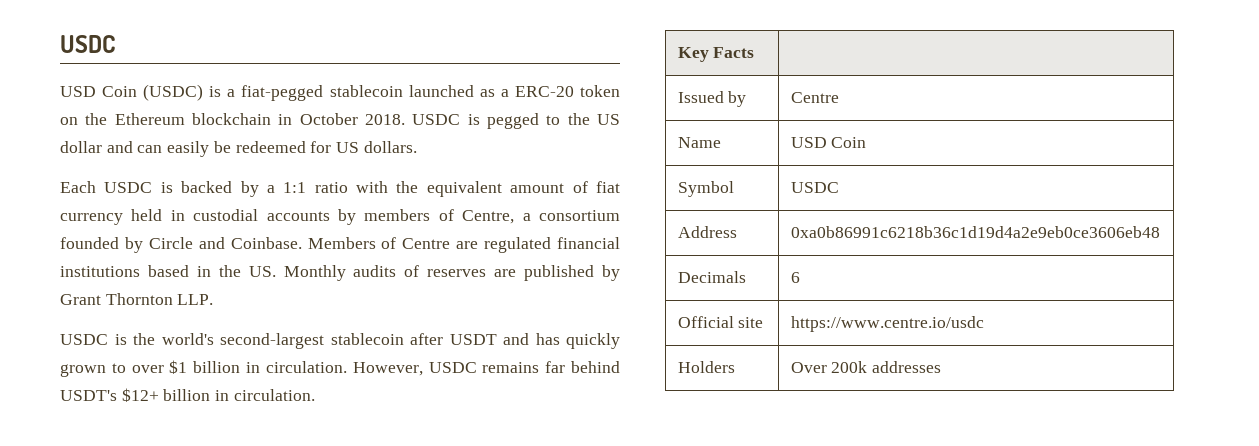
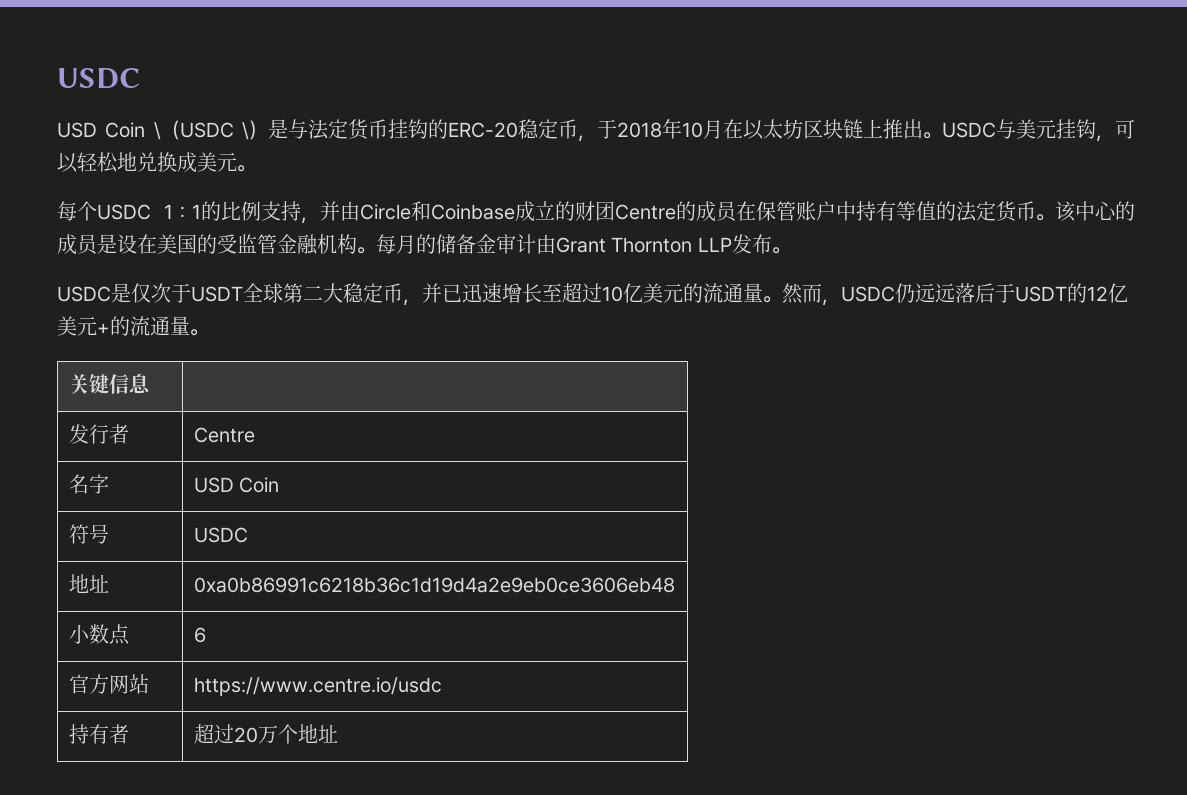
[143,84,620,101] [60,113,620,129] [60,141,417,157] [60,181,621,197] [60,209,620,225] [60,237,620,253] [60,265,621,281] [60,293,214,305] [60,333,620,349] [60,360,620,377] [60,388,315,402] [677,47,755,62] [677,91,747,107] (USDC) is a fiat-pegged stablecoin launched as a ERC-20 token on the Ethereum blockchain in October 2018. USDC is pegged to the US dollar and can easily be redeemed for US dollars. // Each USDC is backed by a 1:1 ratio with the equivalent amount of fiat currency held in custodial accounts by members of Centre, a consortium founded by Circle and Coinbase. Members of Centre are regulated financial institutions based in the US. Monthly audits of reserves are published by Grant Thornton LLP. // USDC is the world's second-largest stablecoin after USDT and has quickly grown to over $1 billion in circulation. However, USDC remains far behind USDT's $12+ billion in circulation. // Key Facts | // Issued by -> [153,119,1135,142] [57,152,256,173] [57,201,1135,224] [57,234,791,255] [57,283,1128,306] [57,316,209,336] [68,374,151,394] [68,424,129,444] \（USDC \）是与法定货币挂钩的ERC-20稳定币，于2018年10月在以太坊区块链上推出。USDC与美元挂钩，可以轻松地兑换成美元。 // 每个USDC 1：1的比例支持，并由Circle和Coinbase成立的财团Centre的成员在保管账户中持有等值的法定货币。该中心的成员是设在美国的受监管金融机构。每月的储备金审计由Grant Thornton LLP发布。 // USDC是仅次于USDT全球第二大稳定币，并已迅速增长至超过10亿美元的流通量。然而，USDC仍远远落后于USDT的12亿美元+的流通量。 // 关键信息 | // 发行者
[677,137,721,148] Name -> [68,474,109,494] 名字
[677,181,734,197] [790,182,839,193] [677,226,737,238] Symbol | USDC // Address -> [68,524,109,544] [193,527,248,543] [68,574,109,593] 符号 | USDC // 地址
[677,271,746,283] Decimals -> [68,624,130,645] 小数点
[677,316,764,328] Official site -> [68,674,149,694] 官方网站
[677,361,735,373] [790,361,942,373] Holders | Over 200k addresses -> [68,724,129,744] [193,724,338,744] 持有者 | 超过20万个地址

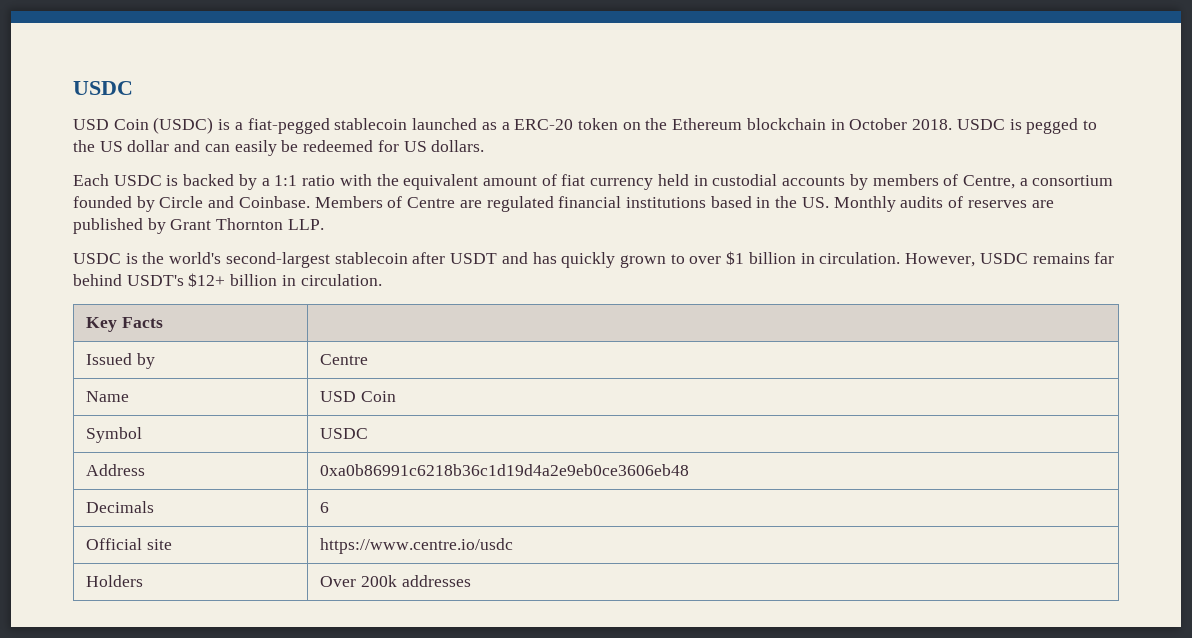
[153,119,1135,142] [57,152,256,173] [57,201,1135,224] [57,234,791,255] [57,283,1128,306] [57,316,209,336] [68,374,151,394] [68,424,129,444] \（USDC \）是与法定货币挂钩的ERC-20稳定币，于2018年10月在以太坊区块链上推出。USDC与美元挂钩，可以轻松地兑换成美元。 // 每个USDC 1：1的比例支持，并由Circle和Coinbase成立的财团Centre的成员在保管账户中持有等值的法定货币。该中心的成员是设在美国的受监管金融机构。每月的储备金审计由Grant Thornton LLP发布。 // USDC是仅次于USDT全球第二大稳定币，并已迅速增长至超过10亿美元的流通量。然而，USDC仍远远落后于USDT的12亿美元+的流通量。 // 关键信息 | // 发行者 -> [153,117,1097,134] [73,140,485,156] [73,174,1114,190] [73,196,1054,212] [73,218,324,234] [73,251,1115,268] [73,273,382,287] [86,317,164,332] [86,353,156,369] (USDC) is a fiat-pegged stablecoin launched as a ERC-20 token on the Ethereum blockchain in October 2018. USDC is pegged to the US dollar and can easily be redeemed for US dollars. // Each USDC is backed by a 1:1 ratio with the equivalent amount of fiat currency held in custodial accounts by members of Centre, a consortium founded by Circle and Coinbase. Members of Centre are regulated financial institutions based in the US. Monthly audits of reserves are published by Grant Thornton LLP. // USDC is the world's second-largest stablecoin after USDT and has quickly grown to over $1 billion in circulation. However, USDC remains far behind USDT's $12+ billion in circulation. // Key Facts | // Issued by
[68,474,109,494] 名字 -> [86,391,130,402] Name
[68,524,109,544] [193,527,248,543] [68,574,109,593] 符号 | USDC // 地址 -> [86,427,143,443] [320,428,369,439] [86,464,146,476] Symbol | USDC // Address
[68,624,130,645] 小数点 -> [86,501,155,513] Decimals
[68,674,149,694] 官方网站 -> [86,538,173,550] Official site
[68,724,129,744] [193,724,338,744] 持有者 | 超过20万个地址 -> [86,575,144,587] [320,575,471,587] Holders | Over 200k addresses

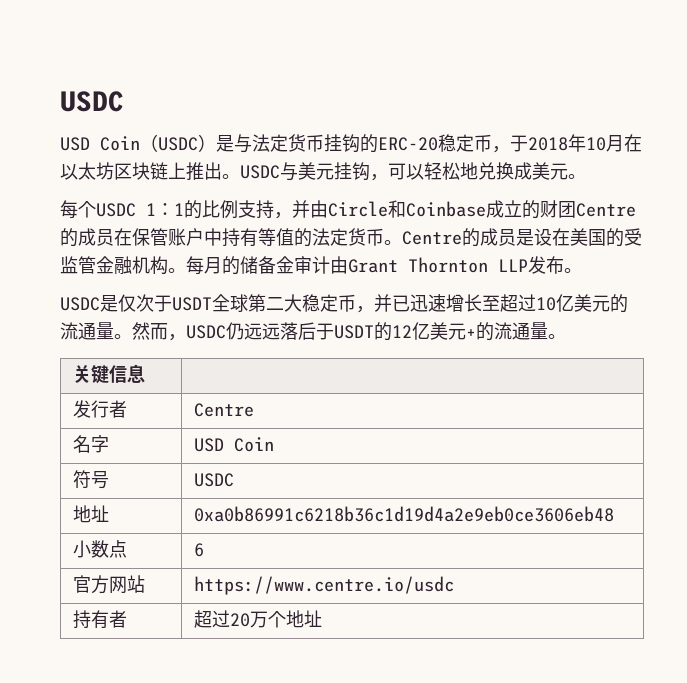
[153,117,1097,134] [73,140,485,156] [73,174,1114,190] [73,196,1054,212] [73,218,324,234] [73,251,1115,268] [73,273,382,287] [86,317,164,332] [86,353,156,369] (USDC) is a fiat-pegged stablecoin launched as a ERC-20 token on the Ethereum blockchain in October 2018. USDC is pegged to the US dollar and can easily be redeemed for US dollars. // Each USDC is backed by a 1:1 ratio with the equivalent amount of fiat currency held in custodial accounts by members of Centre, a consortium founded by Circle and Coinbase. Members of Centre are regulated financial institutions based in the US. Monthly audits of reserves are published by Grant Thornton LLP. // USDC is the world's second-largest stablecoin after USDT and has quickly grown to over $1 billion in circulation. However, USDC remains far behind USDT's $12+ billion in circulation. // Key Facts | // Issued by -> [140,134,642,153] [60,162,586,181] [60,200,636,219] [60,228,642,247] [60,256,582,275] [60,294,628,313] [60,322,566,341] [73,364,146,384] [73,400,128,418] （USDC）是与法定货币挂钩的ERC-20稳定币，于2018年10月在以太坊区块链上推出。USDC与美元挂钩，可以轻松地兑换成美元。 // 每个USDC 1：1的比例支持，并由Circle和Coinbase成立的财团Centre的成员在保管账户中持有等值的法定货币。Centre的成员是设在美国的受监管金融机构。每月的储备金审计由Grant Thornton LLP发布。 // USDC是仅次于USDT全球第二大稳定币，并已迅速增长至超过10亿美元的流通量。然而，USDC仍远远落后于USDT的12亿美元+的流通量。 // 关键信息 | // 发行者
[86,391,130,402] Name -> [73,435,110,453] 名字
[86,427,143,443] [320,428,369,439] [86,464,146,476] Symbol | USDC // Address -> [73,470,110,489] [194,473,235,487] [73,505,110,523] 符号 | USDC // 地址
[86,501,155,513] Decimals -> [73,540,128,558] 小数点
[86,538,173,550] Official site -> [73,575,146,594] 官方网站
[86,575,144,587] [320,575,471,587] Holders | Over 200k addresses -> [73,610,128,629] [194,610,323,628] 持有者 | 超过20万个地址

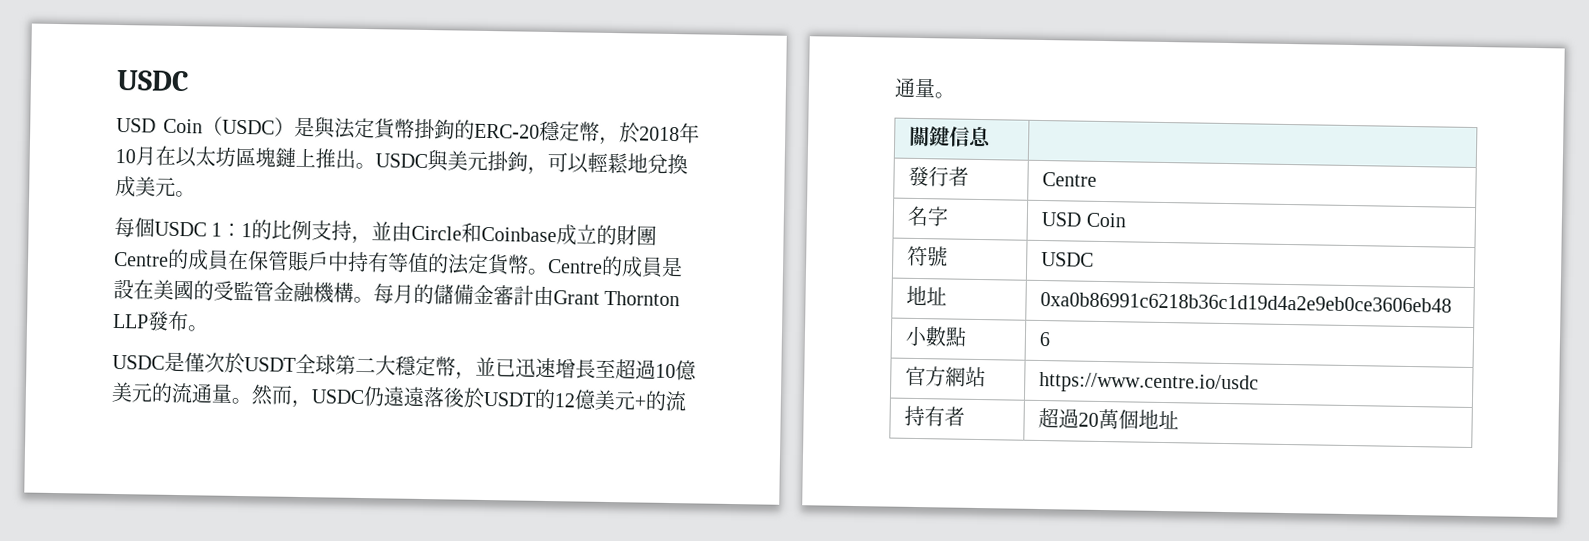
[234,134,528,153] 与法定货币挂钩的ERC-20稳定币，于 -> [314,116,640,146] 與法定貨幣掛鉤的ERC-20穩定幣，於
[114,162,168,180] 区块链 -> [235,146,296,168] 區塊鏈
[280,162,514,181] 与美元挂钩，可以轻松地兑换 -> [427,149,688,175] 與美元掛鉤，可以輕鬆地兌換
[78,201,96,218] 个 -> [134,217,155,238] 個
[292,200,310,218] 并 -> [371,221,393,241] 並
[540,200,636,218] [60,228,204,247] 财团Centre的成员在保管账户 -> [616,225,658,246] [113,248,329,272] 財團Centre的成員在保管賬戶
[348,228,384,246] 货币 -> [487,254,529,276] 貨幣
[498,228,642,247] [60,256,330,275] 员是设在美国的受监管金融机构。每月的储备金审计 -> [641,256,683,278] [113,278,534,306] 員是設在美國的受監管金融機構。每月的儲備金審計
[528,256,546,274] 发 -> [147,310,169,331] 發
[118,294,172,312] 仅次于 -> [184,352,245,375] 僅次於
[302,294,574,313] 稳定币，并已迅速增长至超过10亿 -> [395,355,697,381] 穩定幣，並已迅速增長至超過10億
[244,322,334,340] 远远落后于 -> [383,386,485,409] 遠遠落後於
[412,322,430,340] 亿 -> [574,389,597,410] 億
[73,365,110,384] 关键 -> [909,125,951,147] 關鍵
[73,400,92,418] 发 -> [908,165,930,187] 發
[91,471,110,489] 号 -> [927,246,949,267] 號
[91,540,128,558] 数点 -> [925,326,968,347] 數點
[109,576,128,594] 网 -> [945,366,967,387] 網
[212,610,287,628] 过20万个 -> [1058,408,1140,430] 過20萬個

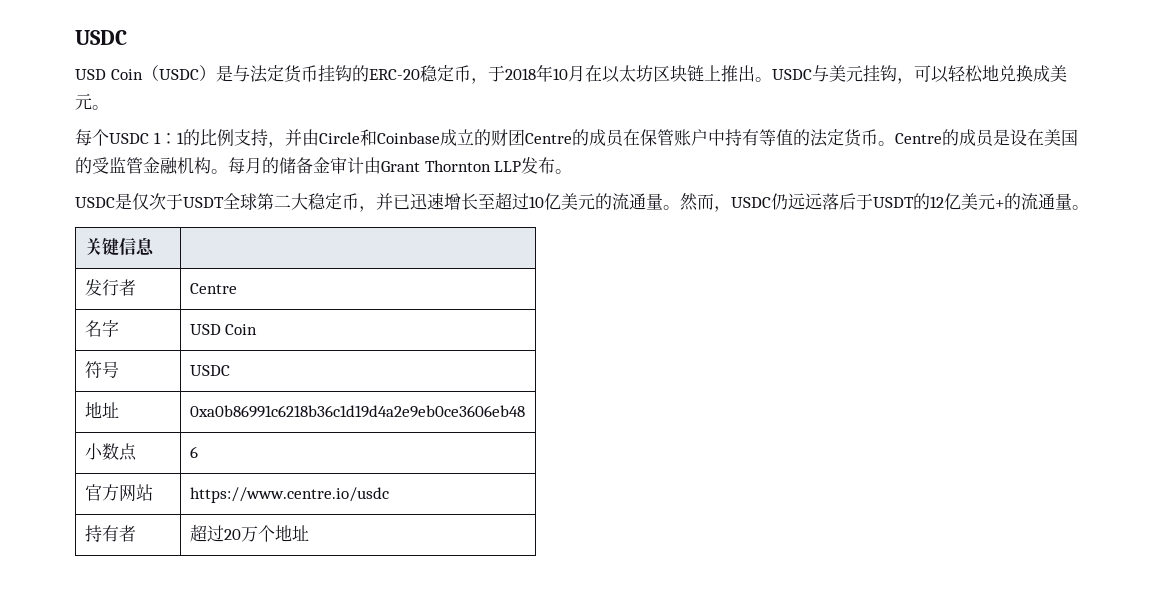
[314,116,640,146] 與法定貨幣掛鉤的ERC-20穩定幣，於 -> [232,65,505,84] 与法定货币挂钩的ERC-20稳定币，于
[235,146,296,168] 區塊鏈 -> [652,65,704,82] 区块链
[427,149,688,175] 與美元掛鉤，可以輕鬆地兌換 -> [811,65,1033,84] 与美元挂钩，可以轻松地兑换
[134,217,155,238] 個 -> [92,129,109,146] 个
[371,221,393,241] 並 -> [284,129,302,146] 并
[616,225,658,246] [113,248,329,272] 財團Centre的成員在保管賬戶 -> [490,129,708,147] 财团Centre的成员在保管账户
[487,254,529,276] 貨幣 -> [843,129,878,147] 货币
[641,256,683,278] [113,278,534,306] 員是設在美國的受監管金融機構。每月的儲備金審計 -> [975,129,1078,147] [75,157,364,175] 员是设在美国的受监管金融机构。每月的储备金审计
[147,310,169,331] 發 -> [521,157,539,174] 发
[184,352,245,375] 僅次於 -> [132,193,183,210] 仅次于
[395,355,697,381] 穩定幣，並已迅速增長至超過10億 -> [308,192,561,212] 稳定币，并已迅速增长至超过10亿
[383,386,485,409] 遠遠落後於 -> [788,193,873,210] 远远落后于
[574,389,597,410] 億 -> [944,193,961,210] 亿
[909,125,951,147] 關鍵 -> [84,238,119,256] 关键
[908,165,930,187] 發 -> [84,279,102,296] 发
[927,246,949,267] 號 -> [101,361,119,378] 号
[925,326,968,347] 數點 -> [101,443,137,461] 数点
[945,366,967,387] 網 -> [118,484,136,502] 网
[1058,408,1140,430] 過20萬個 -> [206,525,275,542] 过20万个

